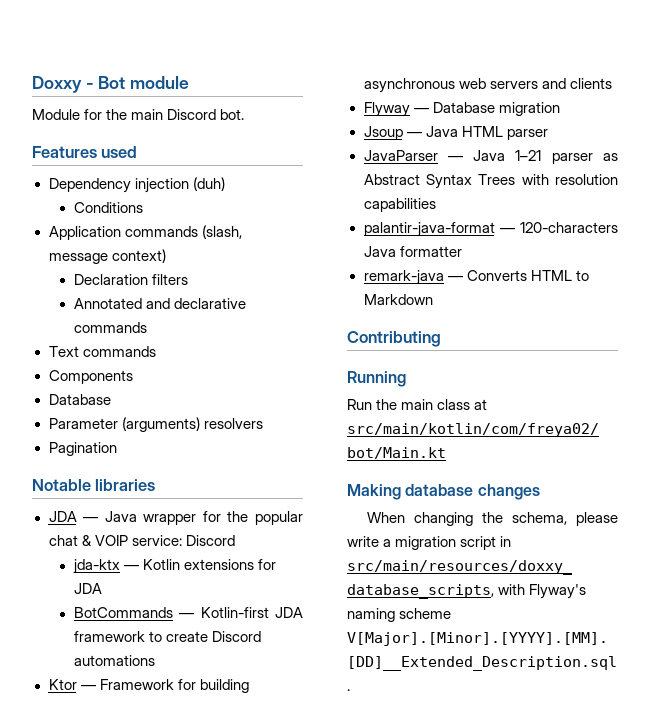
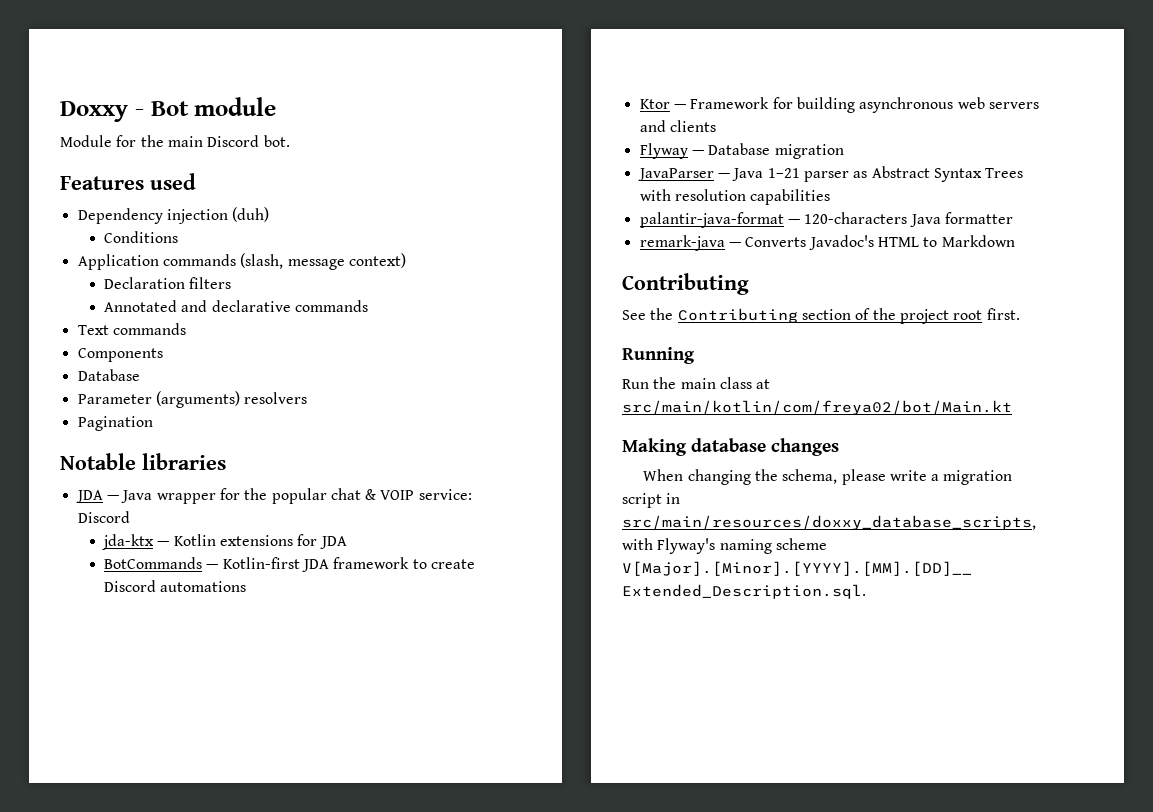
[363,126,548,140] // Jsoup — Java HTML parser -> (844, 151) none
(527, 275) none -> [808,235,874,250] Javadoc's
(441, 339) none -> [622,308,1020,324] // See the Contributing section of the project root first.

